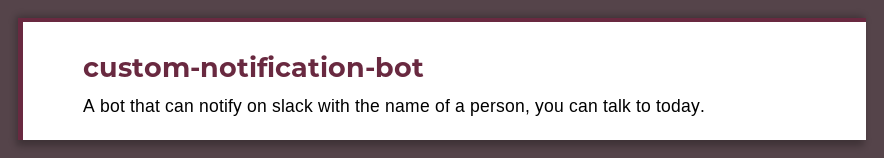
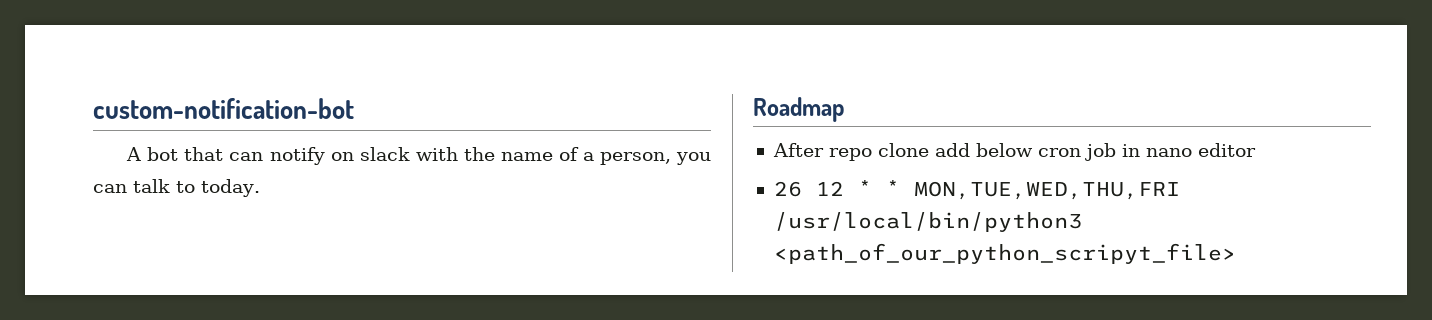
(705, 107) none -> [753,97,844,122] [772,143,1256,161] [773,180,1180,200] [773,212,1082,232] [773,243,1236,264] // Roadmap // After repo clone add below cron job in nano editor // 26 12 * * MON,TUE,WED,THU,FRI /usr/local/bin/python3 <path_of_our_python_scripyt_file>

